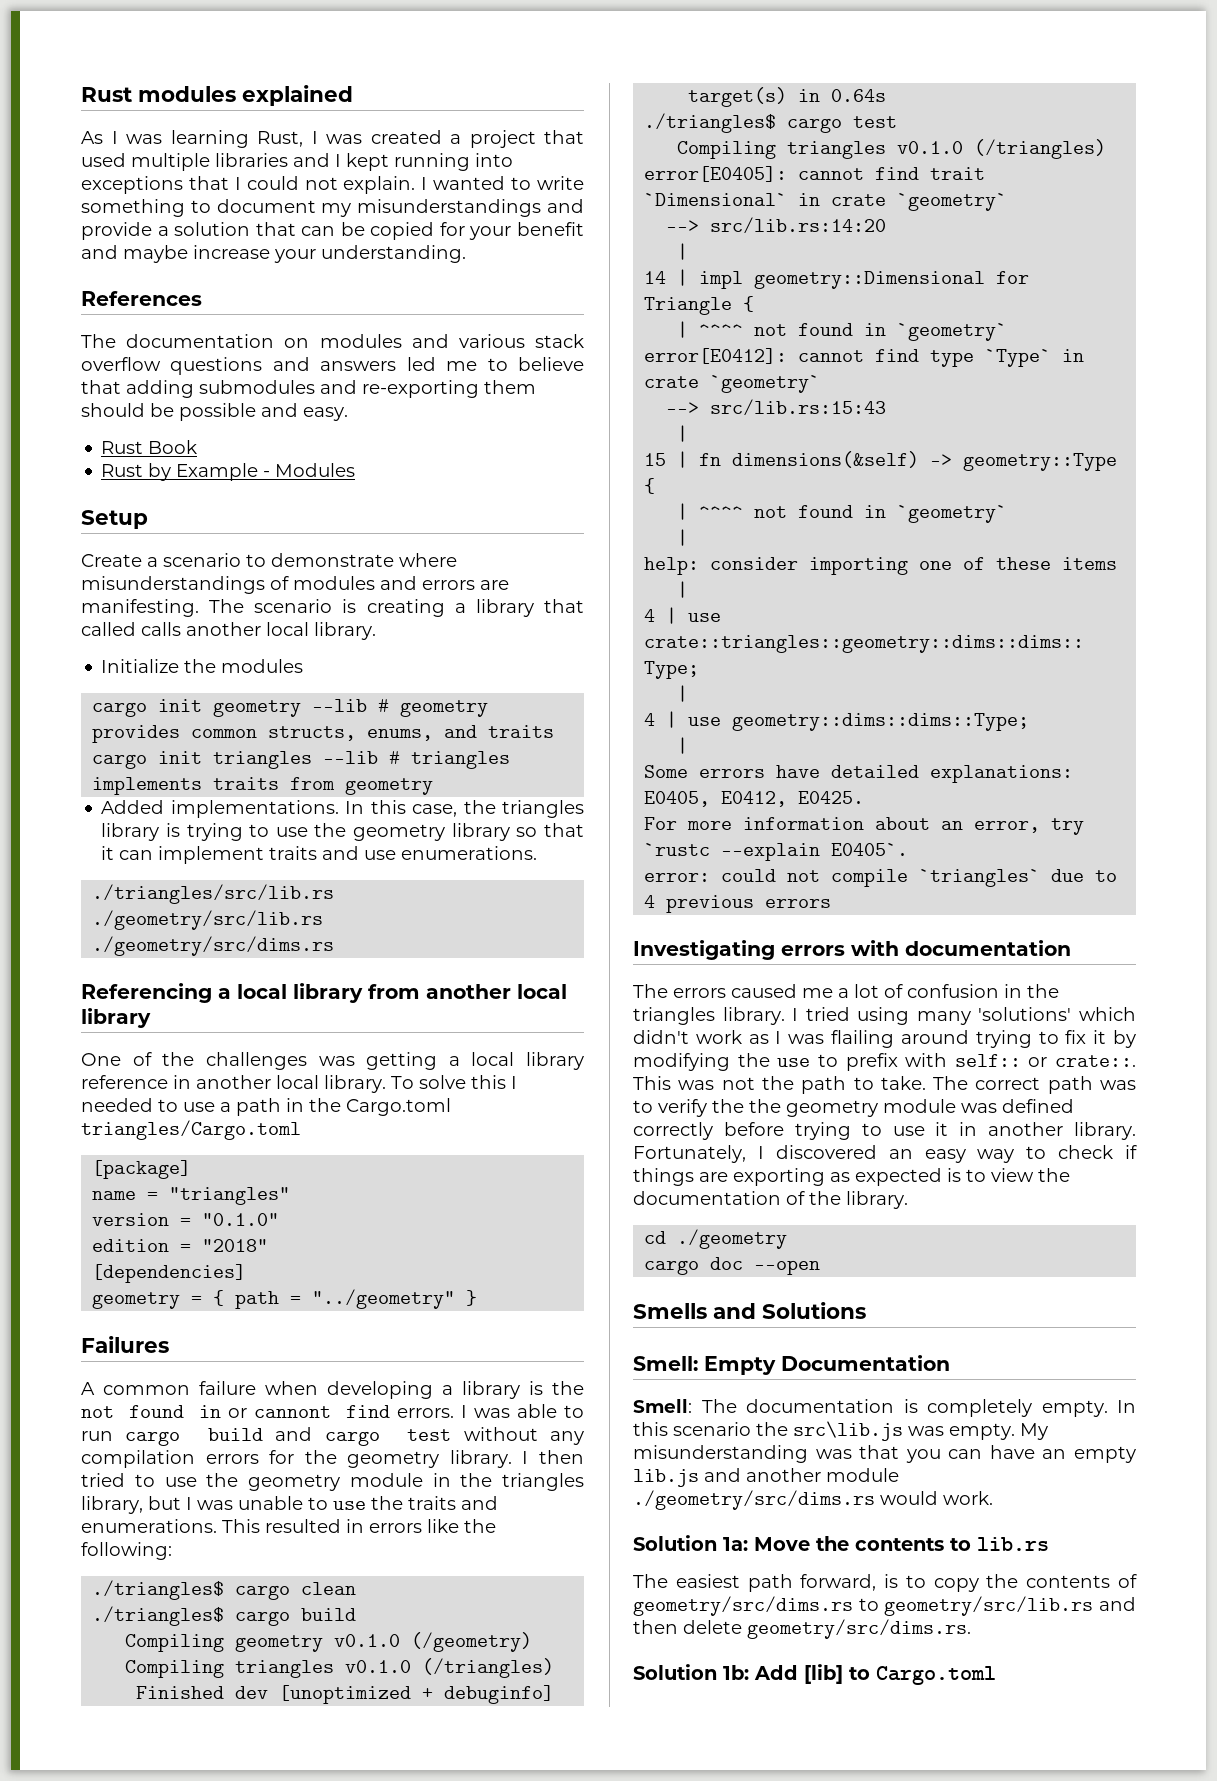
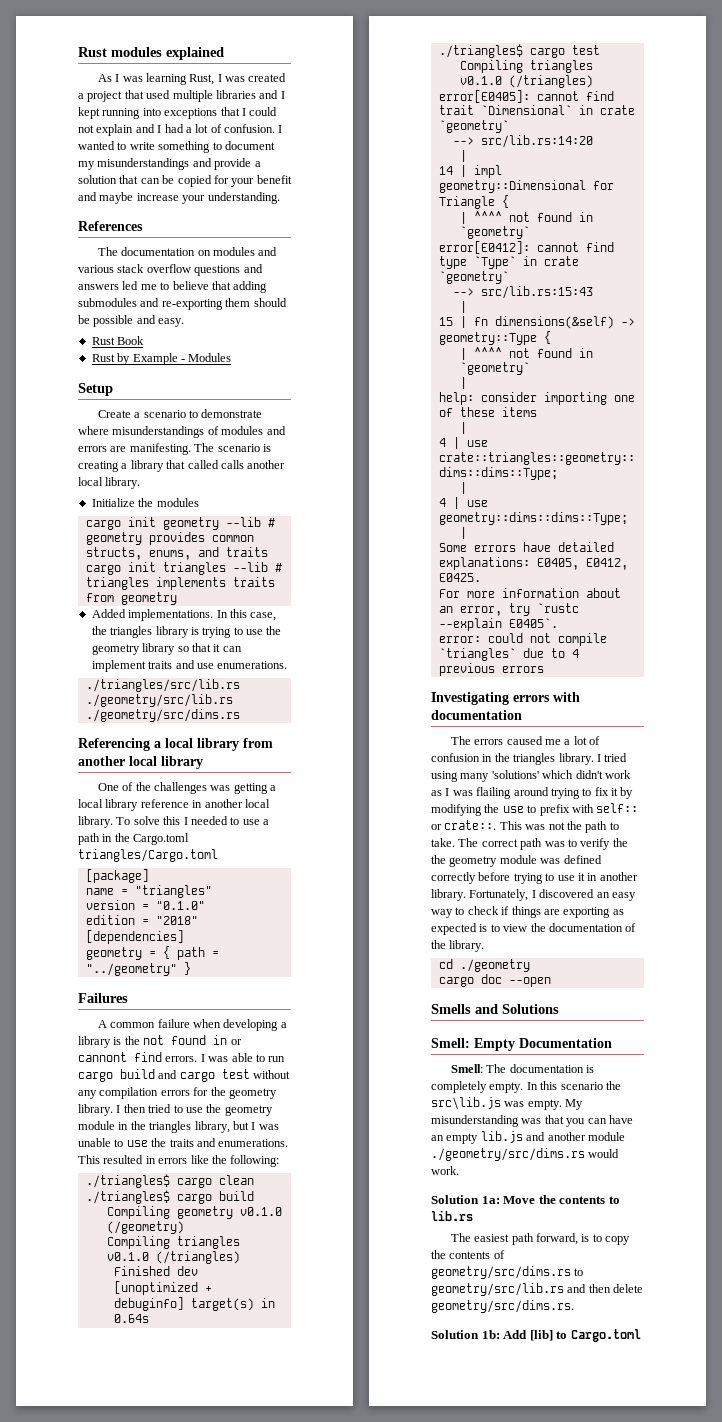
[343,176,416,194] explain. -> [96,124,275,136] explain and I had a lot of confusion.

